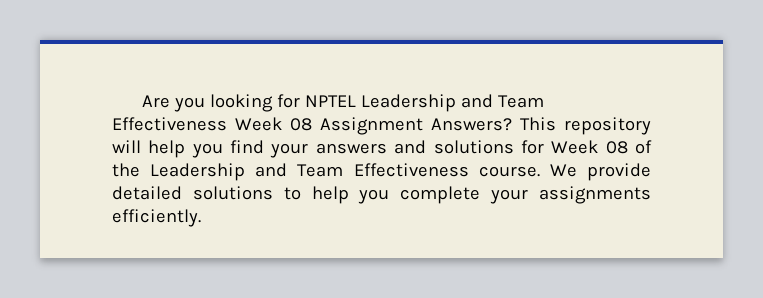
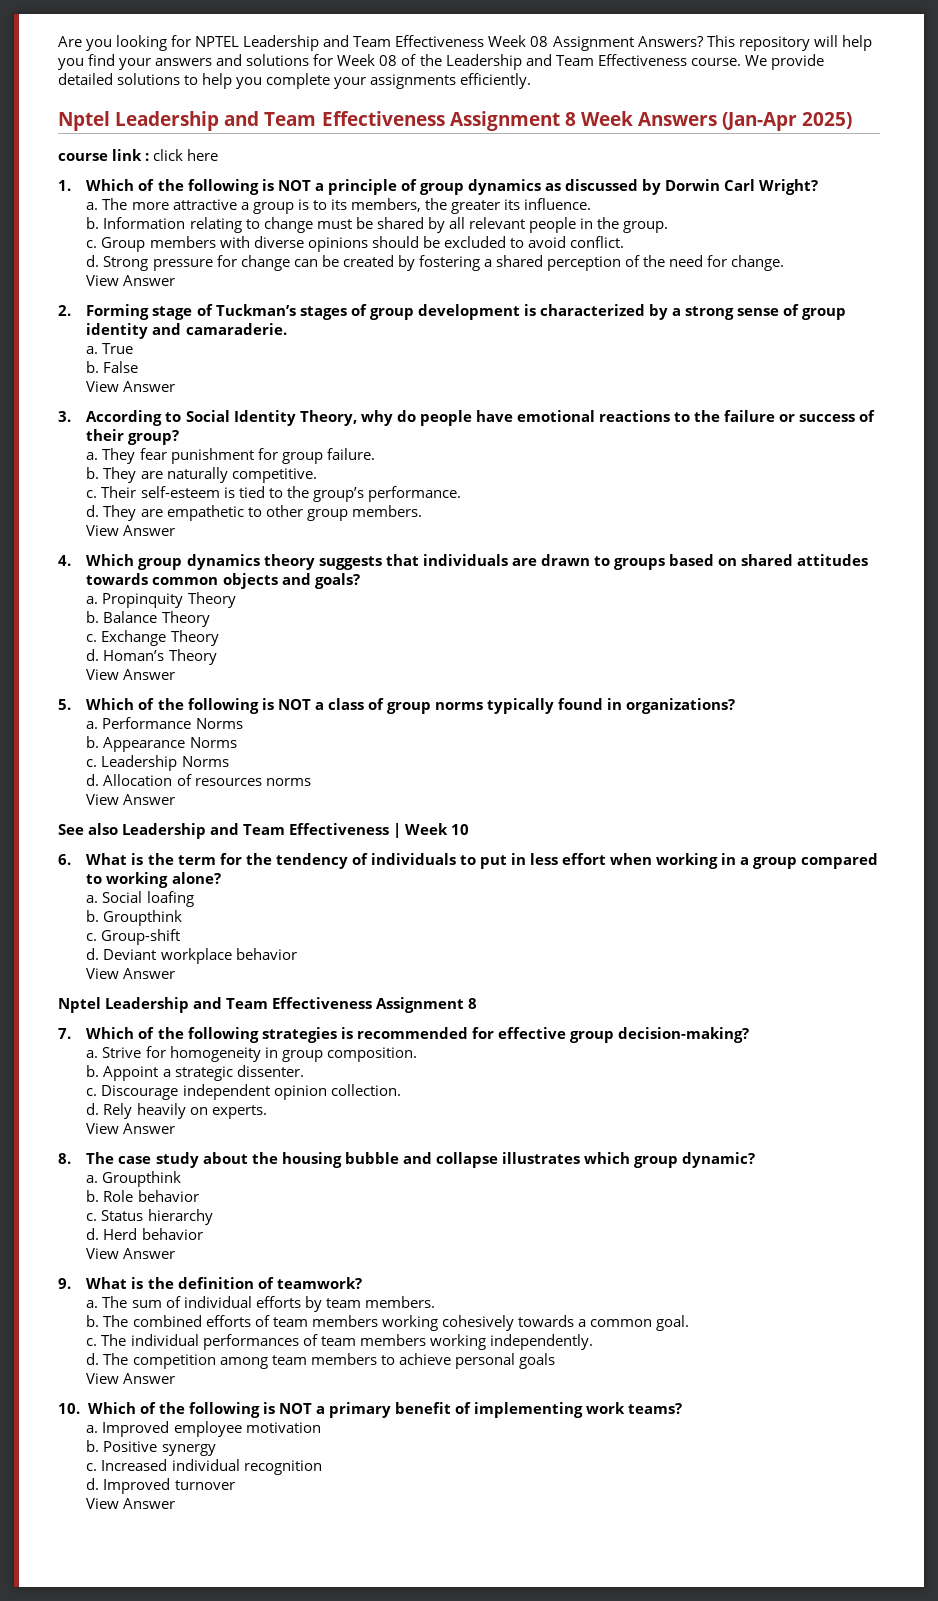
(201, 218) none -> [58,111,853,131] [58,149,219,161] [58,179,819,195] [86,198,592,214] [86,217,669,233] [86,236,624,252] [86,255,785,271] [86,275,176,286] [58,304,847,320] [86,323,287,339] [86,343,134,354] [86,361,139,373] [86,381,176,392] [58,410,876,426] [86,429,180,445] [86,448,375,464] [86,467,317,483] [86,486,461,502] [86,505,422,521] [86,525,176,536] [58,554,869,570] [86,573,360,589] [86,592,236,608] [86,611,210,627] [86,630,219,646] [86,649,217,665] [86,669,176,680] [58,698,736,714] [86,717,243,729] [86,736,237,752] [86,755,229,771] [86,774,311,786] [86,794,176,805] [58,823,470,839] [58,853,879,869] [86,872,221,888] [86,891,194,907] [86,910,183,926] [86,929,181,945] [86,948,297,964] [86,968,176,979] [58,997,478,1013] [58,1027,749,1043] [86,1046,417,1062] [86,1065,304,1081] [86,1084,401,1100] [86,1103,267,1119] [86,1123,176,1134] [58,1152,755,1168] [86,1171,182,1187] [86,1190,199,1202] [86,1209,213,1225] [86,1228,203,1240] [86,1248,176,1259] [58,1277,362,1289] [86,1296,435,1312] [86,1315,689,1331] [86,1334,593,1350] [86,1353,555,1369] [86,1373,176,1384] [58,1402,683,1418] [86,1421,321,1437] [86,1440,216,1456] [86,1459,322,1475] [86,1478,235,1494] [86,1498,176,1509] // Nptel Leadership and Team Effectiveness Assignment 8 Week Answers (Jan-Apr 2025) // course link : click here // 1. Which of the following is NOT a principle of group dynamics as discussed by Dorwin Carl Wright? // a. The more attractive a group is to its members, the greater its influence. // b. Information relating to change must be shared by all relevant people in the group. // c. Group members with diverse opinions should be excluded to avoid conflict. // d. Strong pressure for change can be created by fostering a shared perception of the need for change. // View Answer // 2. Forming stage of Tuckman’s stages of group development is characterized by a strong sense of group identity and camaraderie. // a. True // b. False // View Answer // 3. According to Social Identity Theory, why do people have emotional reactions to the failure or success of their group? // a. They fear punishment for group failure. // b. They are naturally competitive. // c. Their self-esteem is tied to the group’s performance. // d. They are empathetic to other group members. // View Answer // 4. Which group dynamics theory suggests that individuals are drawn to groups based on shared attitudes towards common objects and goals? // a. Propinquity Theory // b. Balance Theory // c. Exchange Theory // d. Homan’s Theory // View Answer // 5. Which of the following is NOT a class of group norms typically found in organizations? // a. Performance Norms // b. Appearance Norms // c. Leadership Norms // d. Allocation of resources norms // View Answer // See also Leadership and Team Effectiveness | Week 10 // 6. What is the term for the tendency of individuals to put in less effort when working in a group compared to working alone? // a. Social loafing // b. Groupthink // c. Group-shift // d. Deviant workplace behavior // View Answer // Nptel Leadership and Team Effectiveness Assignment 8 // 7. Which of the following strategies is recommended for effective group decision-making? // a. Strive for homogeneity in group composition. // b. Appoint a strategic dissenter. // c. Discourage independent opinion collection. // d. Rely heavily on experts. // View Answer // 8. The case study about the housing bubble and collapse illustrates which group dynamic? // a. Groupthink // b. Role behavior // c. Status hierarchy // d. Herd behavior // View Answer // 9. What is the definition of teamwork? // a. The sum of individual efforts by team members. // b. The combined efforts of team members working cohesively towards a common goal. // c. The individual performances of team members working independently. // d. The competition among team members to achieve personal goals // View Answer // 10. Which of the following is NOT a primary benefit of implementing work teams? // a. Improved employee motivation // b. Positive synergy // c. Increased individual recognition // d. Improved turnover // View Answer

